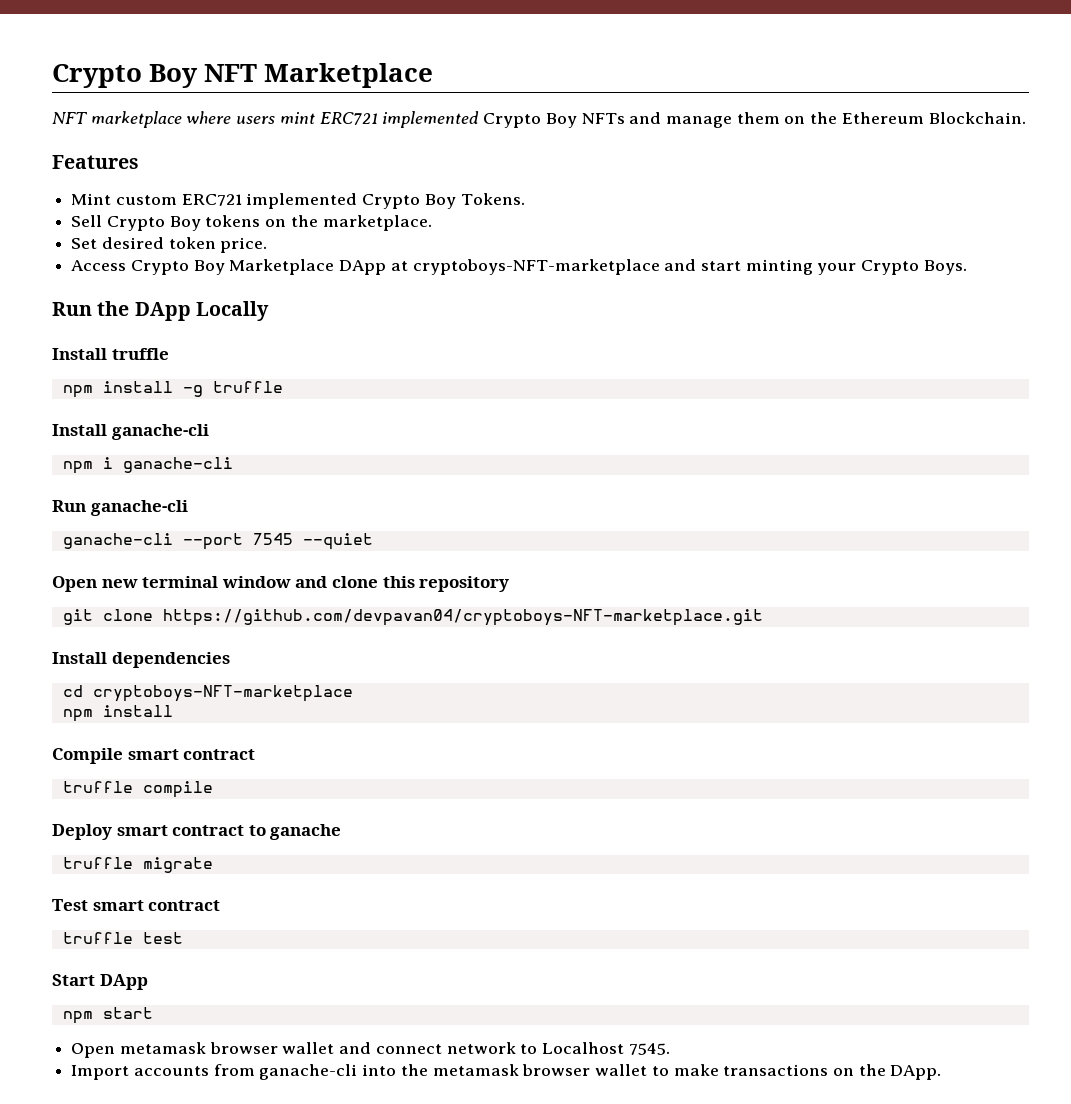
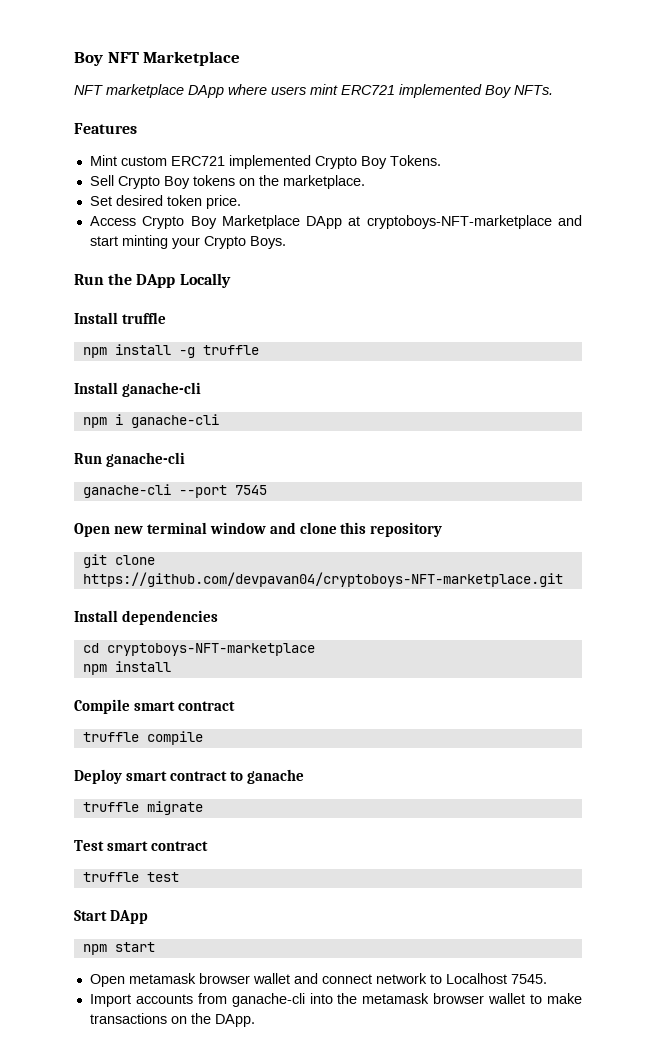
[52,64,142,88] Crypto -> (74, 59) none
(182, 119) none -> [188,85,224,98] DApp
[483,112,1026,128] Crypto Boy NFTs and manage them on the Ethereum Blockchain. -> [485,85,553,98] Boy NFTs.
[302,533,373,550] --quiet -> (267, 490) none

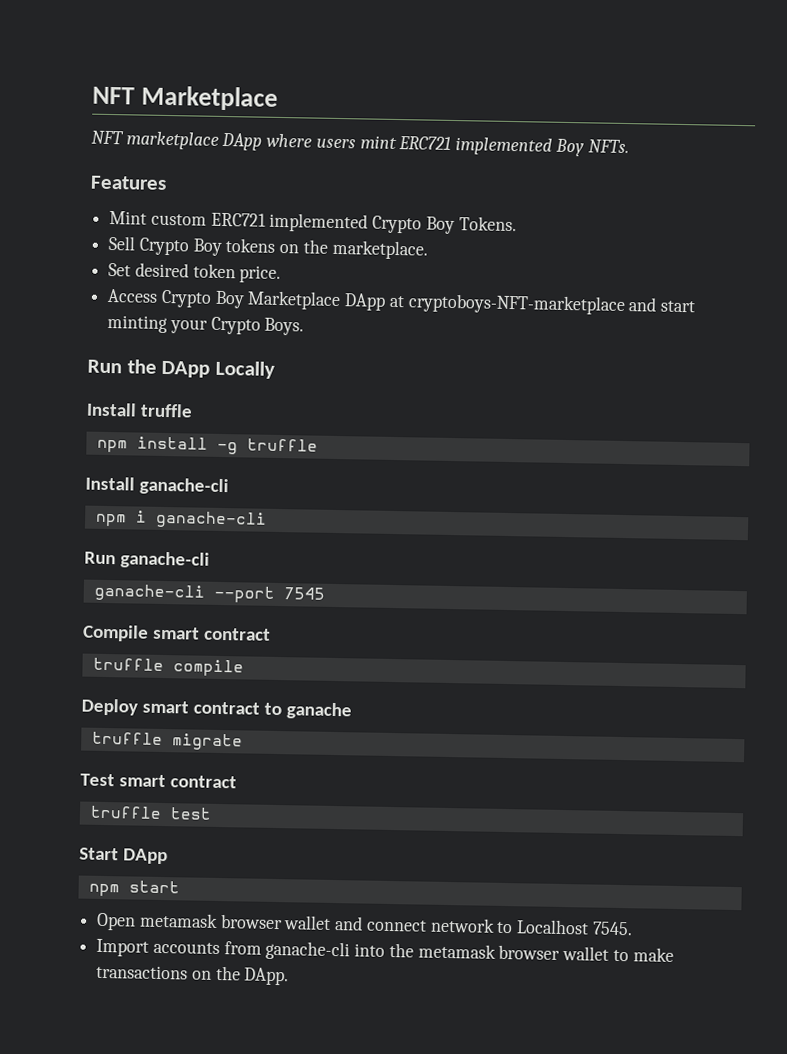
[74,52,103,66] Boy -> (92, 95) none
[74,522,443,537] [82,554,155,568] [82,572,563,587] [74,610,218,625] [82,643,315,656] [82,661,171,675] // Open new terminal window and clone this repository // git clone https://github.com/devpavan04/cryptoboys-NFT-marketplace.git // Install dependencies // cd cryptoboys-NFT-marketplace // npm install -> (325, 593) none

